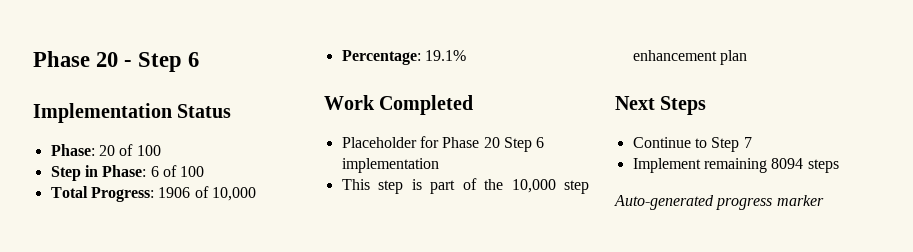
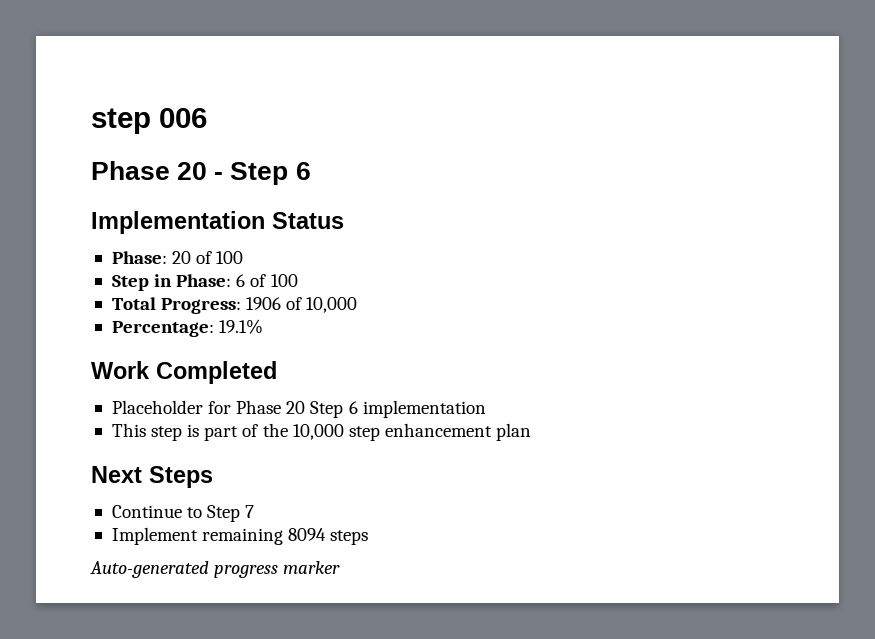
(33, 59) none -> [91,108,207,134] step 006 //

